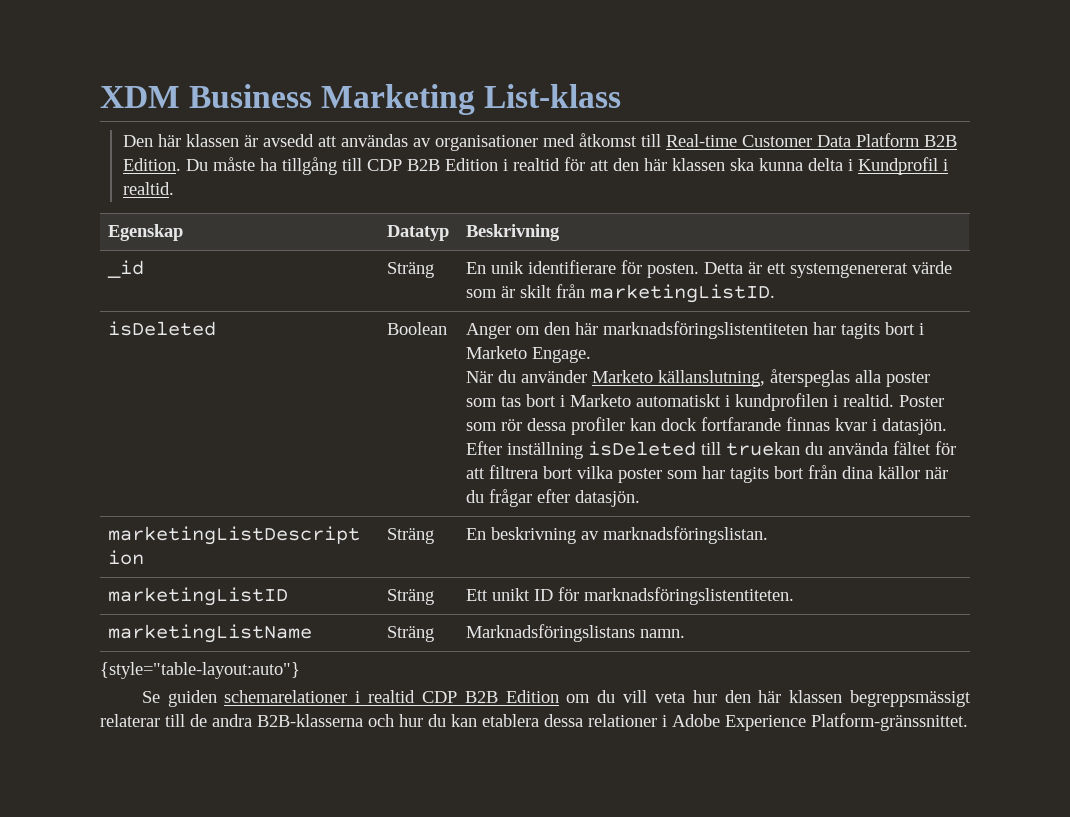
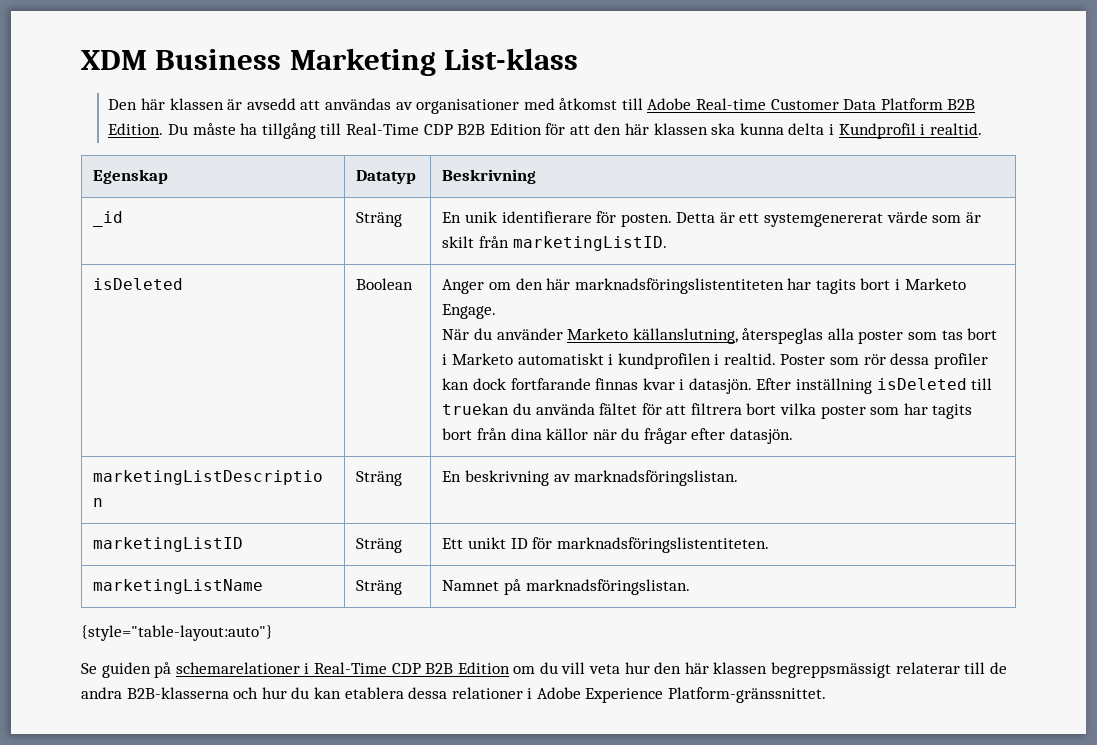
(661, 140) none -> [647,98,692,110] Adobe
[366,158,560,171] CDP B2B Edition i realtid -> [345,123,542,135] Real-Time CDP B2B Edition
[466,624,686,642] Marknadsföringslistans namn. -> [442,579,690,595] Namnet på marknadsföringslistan.
(217, 698) none -> [154,662,172,678] på
[368,690,416,703] realtid -> [313,662,387,674] Real-Time

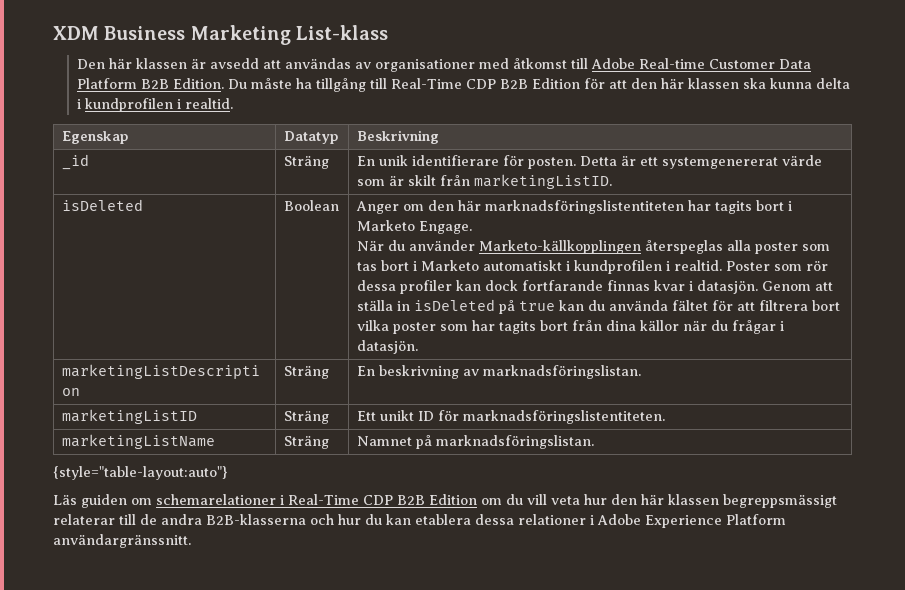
[838,123,916,139] Kundprofil -> [85,98,174,112] kundprofilen
[567,328,738,344] Marketo källanslutning, -> [478,240,641,254] Marketo-källkopplingen
[756,378,993,394] [442,403,510,415] Efter inställning isDeleted till truekan -> [761,281,833,291] [356,299,584,314] Genom att ställa in isDeleted på true kan
[691,428,726,440] efter -> [779,321,784,331] i
[81,662,172,678] Se guiden på -> [53,494,152,508] Läs guiden om
[668,687,827,703] Platform-gränssnittet. -> [726,514,786,525] [53,534,191,548] Platform användargränssnitt.

